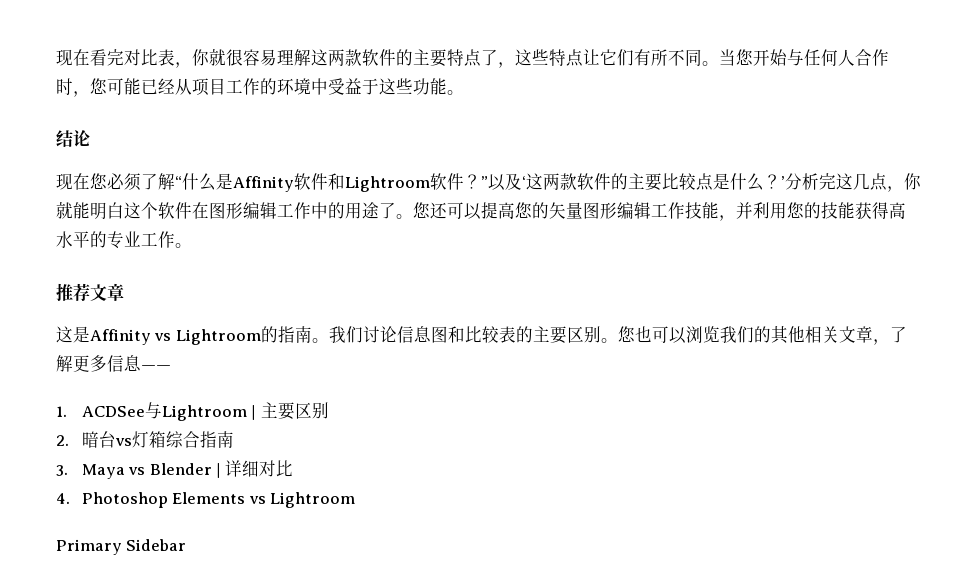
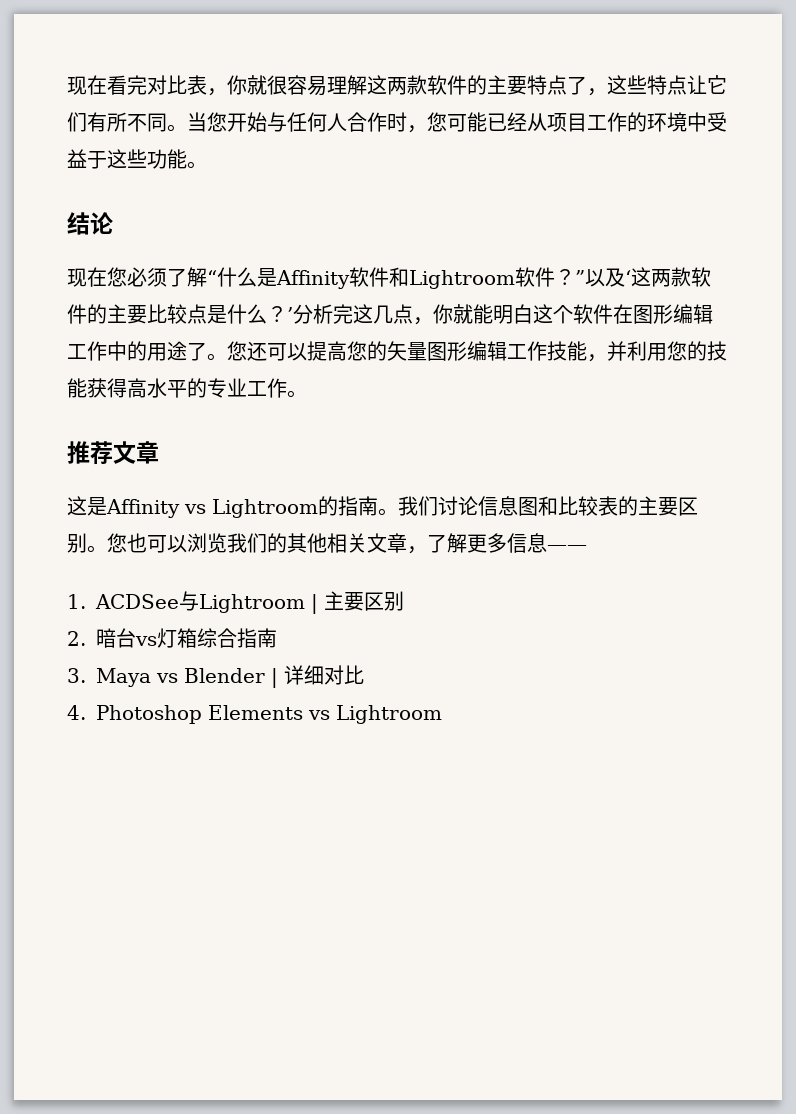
[56,539,187,555] // Primary Sidebar -> (442, 714) none

